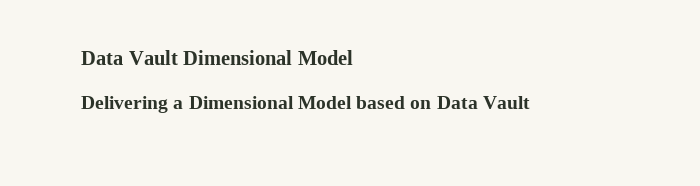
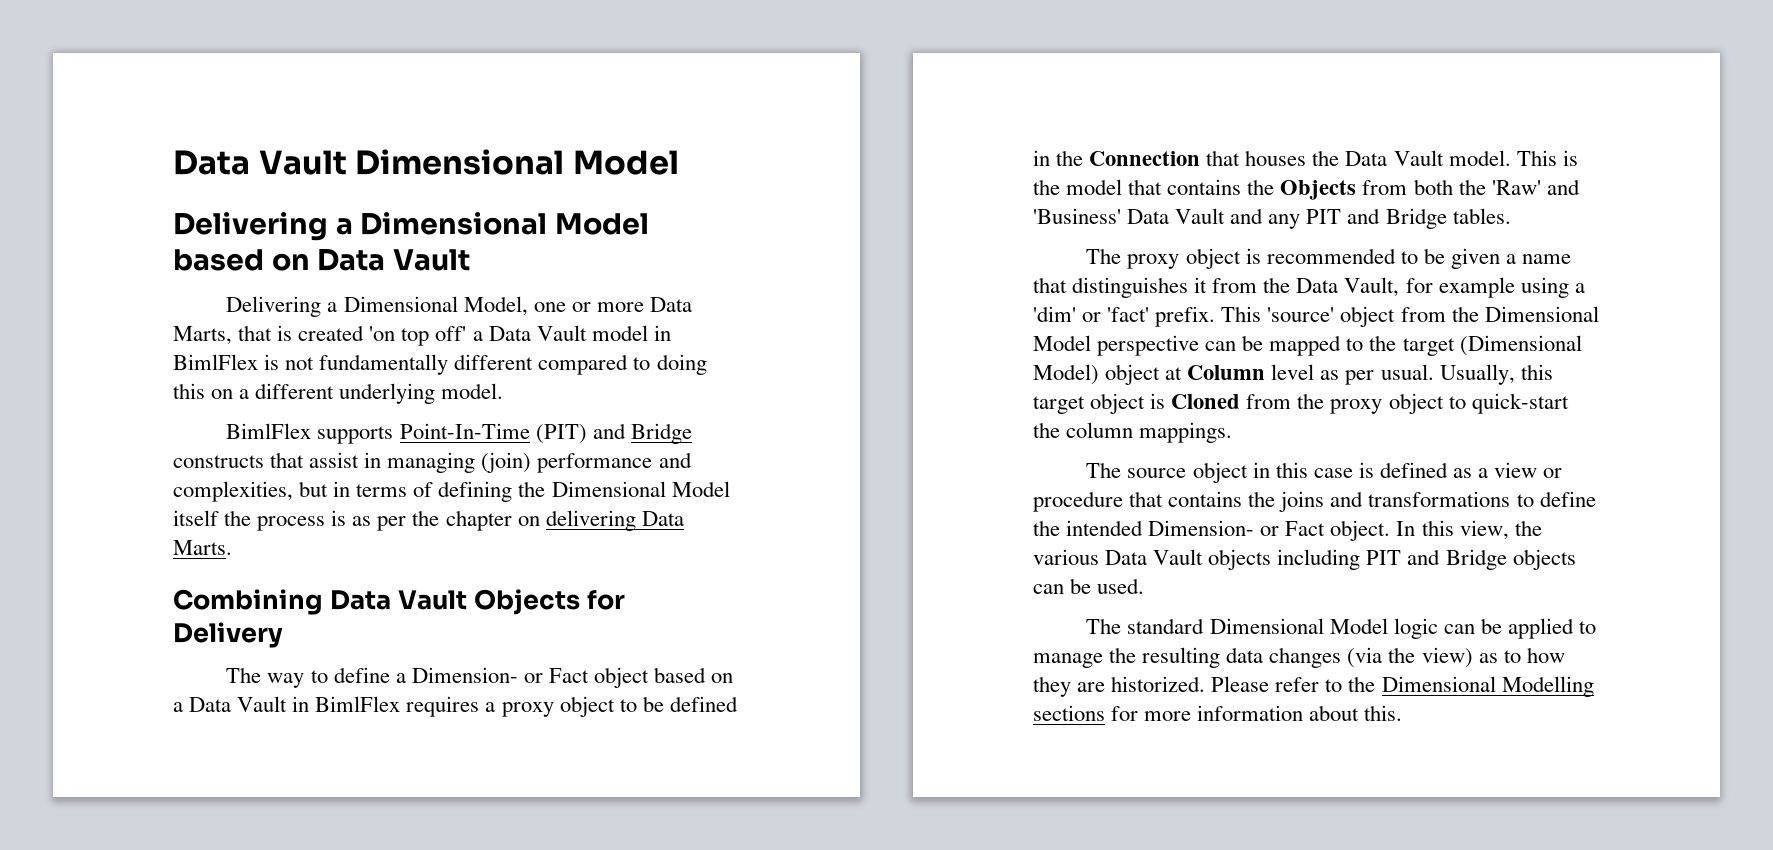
(530, 102) none -> [226,296,692,317] [173,325,671,346] [173,354,707,375] [173,383,504,404] [226,423,692,444] [173,452,692,473] [173,481,730,502] [173,510,684,531] [173,540,232,555] [173,589,625,615] [173,622,283,648] [226,667,734,688] [173,696,738,717] [1033,150,1578,166] [1033,179,1580,200] [1033,208,1511,229] [1086,248,1572,269] [1033,277,1585,298] [1033,306,1599,327] [1033,335,1582,356] [1033,364,1553,385] [1033,393,1569,414] [1033,422,1233,443] [1086,462,1563,483] [1033,491,1596,512] [1033,520,1542,541] [1033,549,1576,570] [1033,578,1145,594] [1086,618,1597,639] [1033,647,1565,668] [1033,676,1594,697] [1033,705,1403,721] // Delivering a Dimensional Model, one or more Data Marts, that is created 'on top off' a Data Vault model in BimlFlex is not fundamentally different compared to doing this on a different underlying model. // BimlFlex supports Point-In-Time (PIT) and Bridge constructs that assist in managing (join) performance and complexities, but in terms of defining the Dimensional Model itself the process is as per the chapter on delivering Data Marts. // Combining Data Vault Objects for Delivery // The way to define a Dimension- or Fact object based on a Data Vault in BimlFlex requires a proxy object to be defined in the Connection that houses the Data Vault model. This is the model that contains the Objects from both the 'Raw' and 'Business' Data Vault and any PIT and Bridge tables. // The proxy object is recommended to be given a name that distinguishes it from the Data Vault, for example using a 'dim' or 'fact' prefix. This 'source' object from the Dimensional Model perspective can be mapped to the target (Dimensional Model) object at Column level as per usual. Usually, this target object is Cloned from the proxy object to quick-start the column mappings. // The source object in this case is defined as a view or procedure that contains the joins and transformations to define the intended Dimension- or Fact object. In this view, the various Data Vault objects including PIT and Bridge objects can be used. // The standard Dimensional Model logic can be applied to manage the resulting data changes (via the view) as to how they are historized. Please refer to the Dimensional Modelling sections for more information about this.

